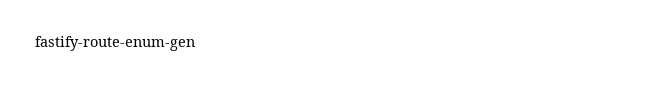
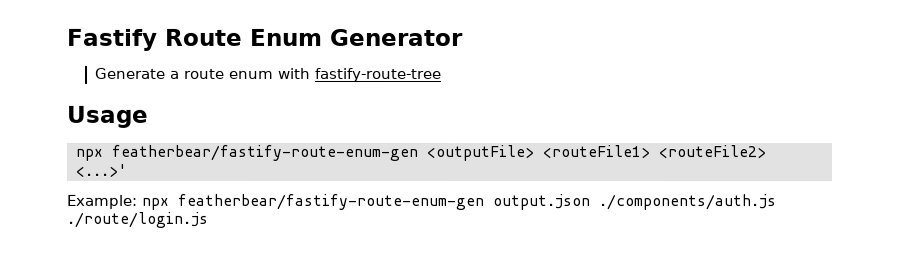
[35,36,195,51] fastify-route-enum-gen -> [67,28,464,51] [94,67,442,82] [66,105,149,128] [74,144,766,162] [74,163,127,177] [66,193,776,211] [66,211,208,228] Fastify Route Enum Generator // Generate a route enum with fastify-route-tree // Usage // npx featherbear/fastify-route-enum-gen <outputFile> <routeFile1> <routeFile2> <...>' // Example: npx featherbear/fastify-route-enum-gen output.json ./components/auth.js ./route/login.js

